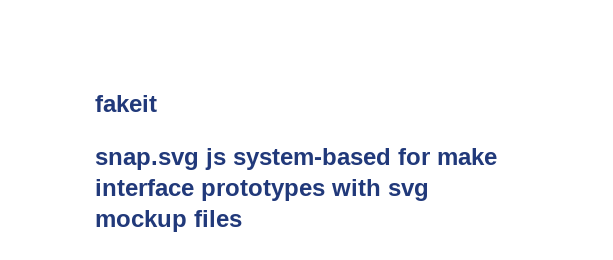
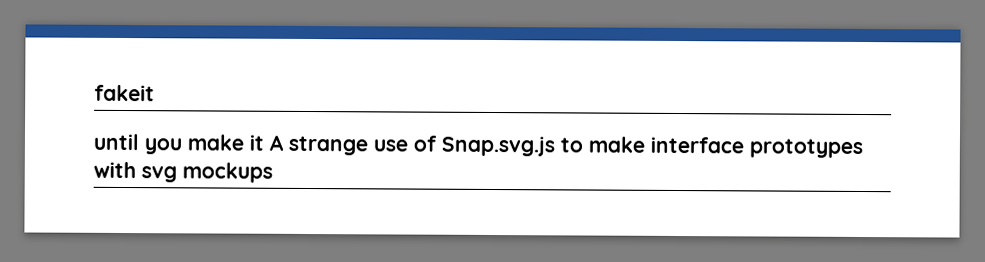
[95,148,430,170] snap.svg js system-based for -> [93,133,583,157] until you make it A strange use of Snap.svg.js to
[95,210,242,232] mockup files -> [182,162,273,183] mockups

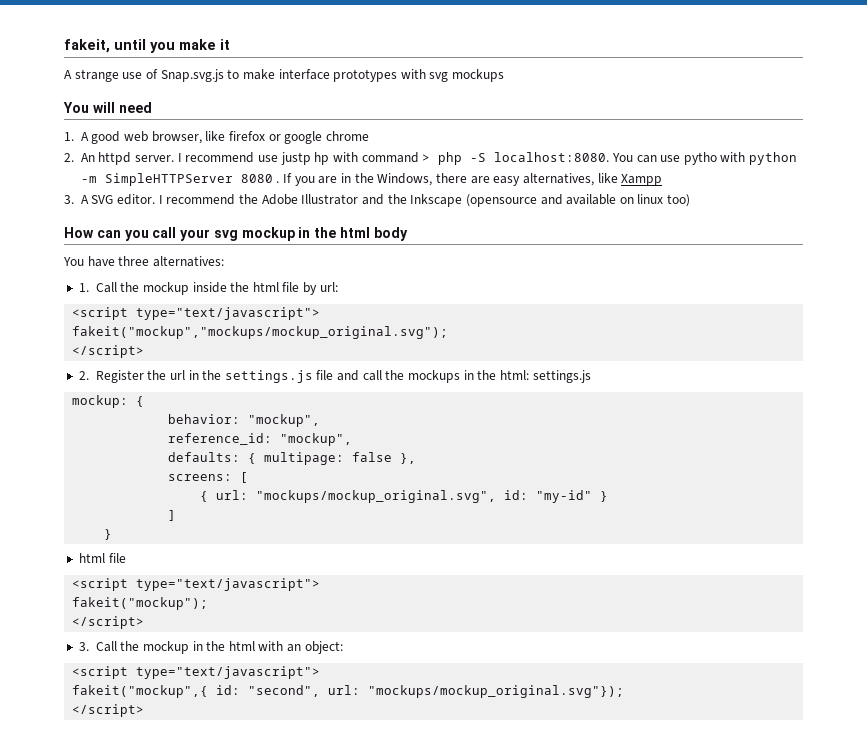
[94,84,155,102] fakeit // -> [64,39,110,53] fakeit,
(264, 142) none -> (230, 44) //
(273, 172) none -> [63,102,152,113] [64,131,369,144] [64,152,798,165] [80,173,663,186] [64,194,691,207] [64,227,408,241] [63,256,224,267] [78,282,338,295] [72,307,321,320] [72,326,449,339] [72,345,145,358] [78,370,591,383] [72,395,145,408] [168,414,321,427] [168,433,353,446] [168,452,417,465] [168,472,249,483] [200,490,609,503] [168,510,177,521] [104,529,113,540] [78,553,126,563] [72,578,321,591] [72,597,209,610] [72,616,145,629] [78,641,343,654] [72,666,321,679] [72,685,625,698] [72,704,145,717] // You will need // 1. A good web browser, like firefox or google chrome // 2. An httpd server. I recommend use justp hp with command > php -S localhost:8080. You can use pytho with python -m SimpleHTTPServer 8080 . If you are in the Windows, there are easy alternatives, like Xampp // 3. A SVG editor. I recommend the Adobe Illustrator and the Inkscape (opensource and available on linux too) // How can you call your svg mockup in the html body // You have three alternatives: // 1. Call the mockup inside the html file by url: // <script type="text/javascript"> // fakeit("mockup","mockups/mockup_original.svg"); // </script> // 2. Register the url in the settings.js file and call the mockups in the html: settings.js // mockup: { // behavior: "mockup", // reference_id: "mockup", // defaults: { multipage: false }, // screens: [ // { url: "mockups/mockup_original.svg", id: "my-id" } // ] // } // html file // <script type="text/javascript"> // fakeit("mockup"); // </script> // 3. Call the mockup in the html with an object: // <script type="text/javascript"> // fakeit("mockup",{ id: "second", url: "mockups/mockup_original.svg"}); // </script>

